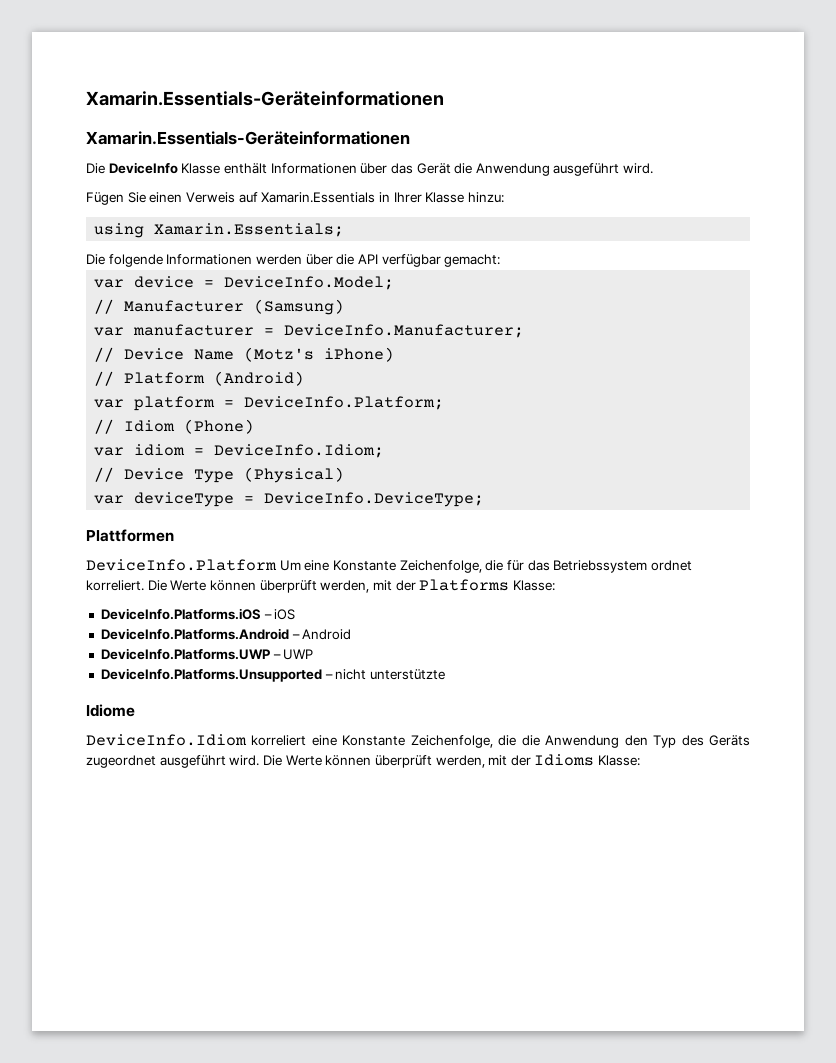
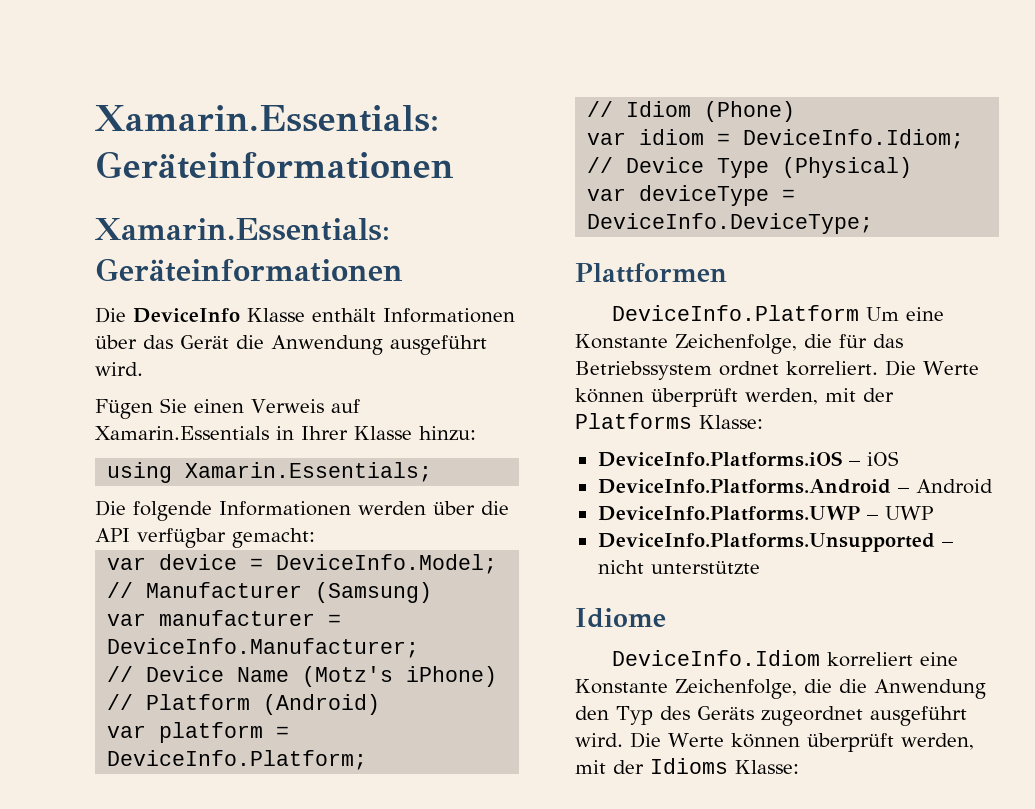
[86,91,444,106] [86,131,410,145] Xamarin.Essentials-Geräteinformationen // Xamarin.Essentials-Geräteinformationen -> [95,105,439,132] [95,151,454,179] [95,218,390,241] [95,258,403,282] Xamarin.Essentials: Geräteinformationen // Xamarin.Essentials: Geräteinformationen

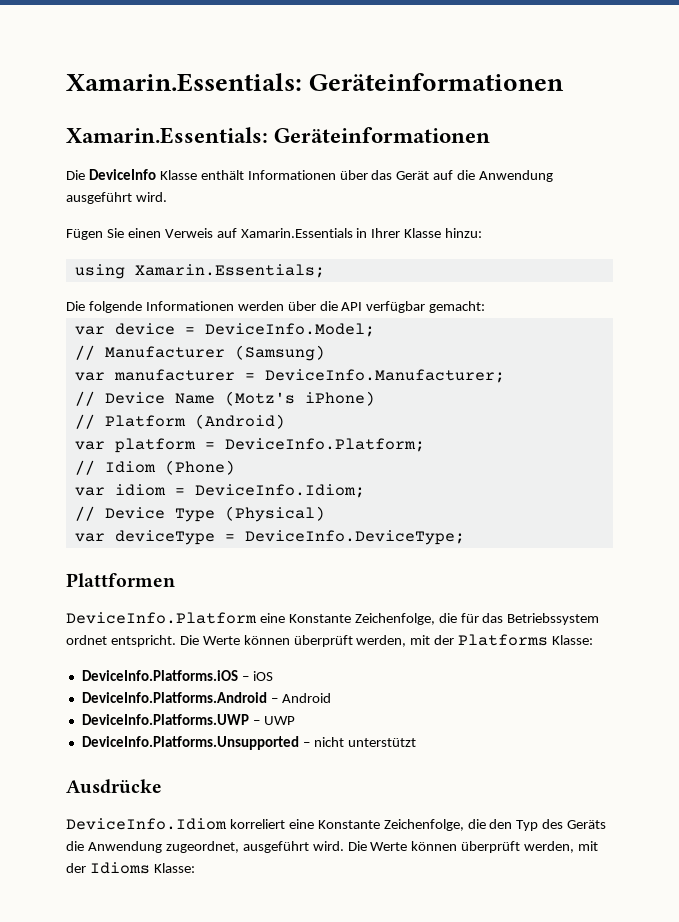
(229, 342) none -> [433,170,454,180] auf
[866,307,900,321] Um -> (257, 618) none
[786,361,878,376] korreliert. -> [110,635,176,647] entspricht.
[650,561,760,575] [575,608,666,628] unterstützte // Idiome -> [347,738,416,747] [66,779,162,794] unterstützt // Ausdrücke
[839,679,986,699] die Anwendung -> (486, 824) none
[760,706,863,726] zugeordnet -> [66,841,239,853] die Anwendung zugeordnet,

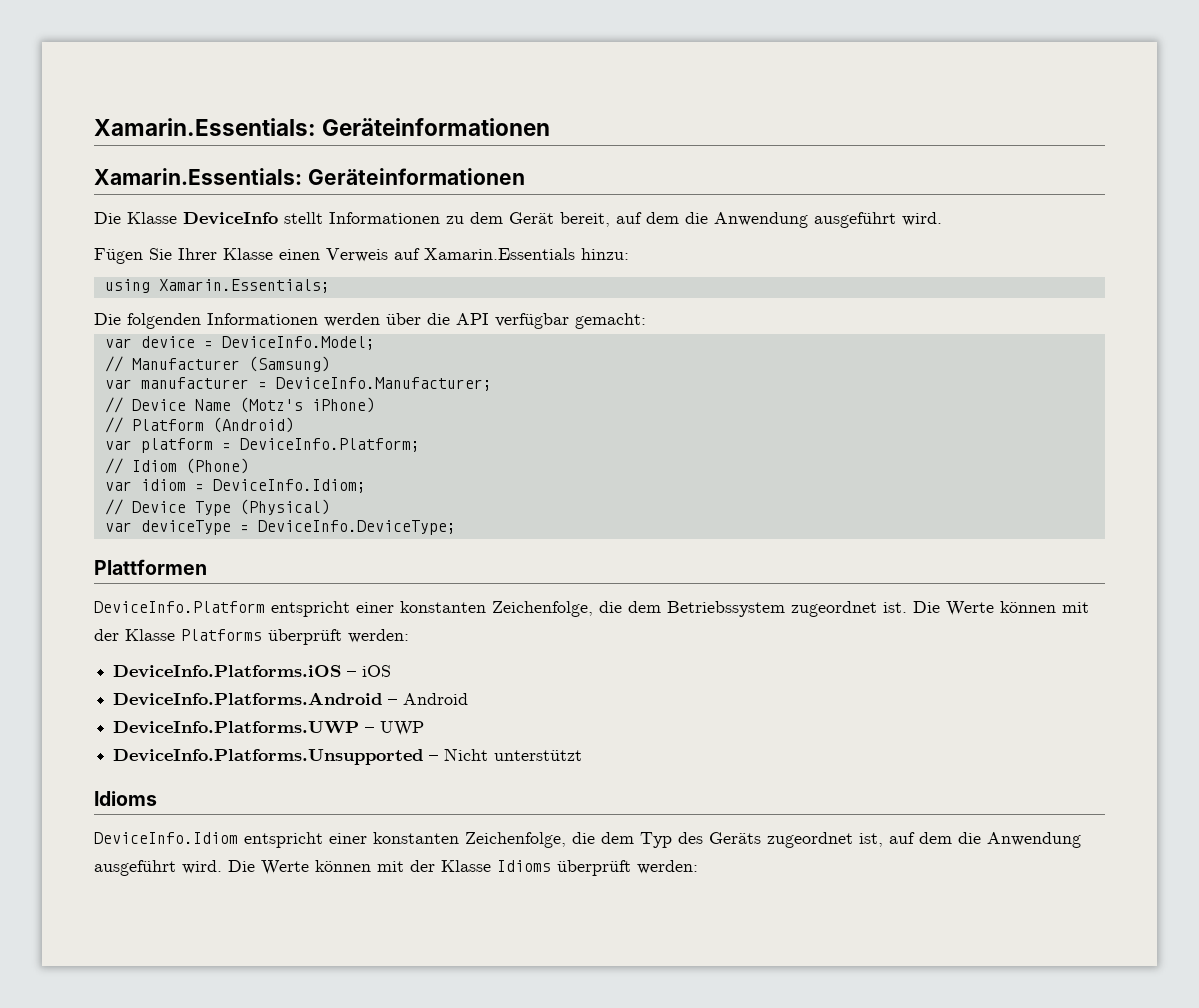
[88,169,454,180] DeviceInfo Klasse enthält Informationen über das Gerät auf -> [127,212,679,227] Klasse DeviceInfo stellt Informationen zu dem Gerät bereit, auf dem
(124, 233) none -> [178,248,273,260] Ihrer Klasse
[356,228,442,238] in Ihrer Klasse -> (575, 254) none
[88,301,142,313] folgende -> [127,313,201,329] folgenden
[259,613,600,625] [66,634,594,647] eine Konstante Zeichenfolge, die für das Betriebssystem ordnet entspricht. Die Werte können überprüft werden, mit der Platforms Klasse: -> [271,601,1089,617] [94,629,409,645] entspricht einer konstanten Zeichenfolge, die dem Betriebssystem zugeordnet ist. Die Werte können mit der Klasse Platforms überprüft werden:
[313,737,344,747] nicht -> [444,748,489,761] Nicht
[66,779,162,794] Ausdrücke -> [94,791,157,806] Idioms
[229,819,513,831] korreliert eine Konstante Zeichenfolge, die den -> [244,832,634,848] entspricht einer konstanten Zeichenfolge, die dem
[66,841,239,853] die Anwendung zugeordnet, -> [767,832,1081,848] zugeordnet ist, auf dem die Anwendung
[461,841,599,853] [66,862,195,874] überprüft werden, mit der Idioms Klasse: -> [377,860,698,876] mit der Klasse Idioms überprüft werden:

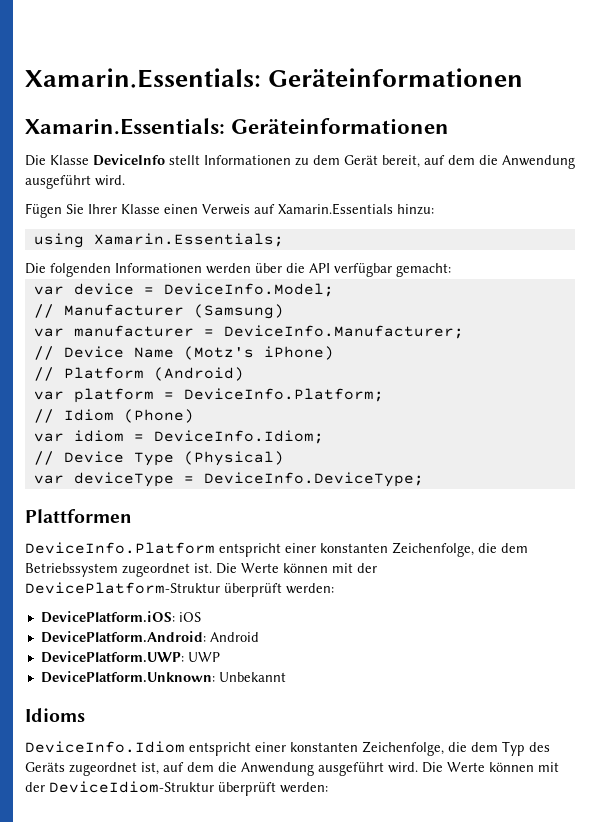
[125,629,262,641] Klasse Platforms -> [25,582,220,594] DevicePlatform-Struktur
[113,665,357,678] DeviceInfo.Platforms.iOS – -> [40,611,175,623] DevicePlatform.iOS:
[113,692,398,706] DeviceInfo.Platforms.Android – -> [40,631,206,643] DevicePlatform.Android:
[113,721,375,734] DeviceInfo.Platforms.UWP – -> [40,651,184,663] DevicePlatform.UWP:
[113,748,583,765] DeviceInfo.Platforms.Unsupported – Nicht unterstützt -> [40,671,286,683] DevicePlatform.Unknown: Unbekannt
[441,860,551,872] Klasse Idioms -> [49,781,214,793] DeviceIdiom-Struktur

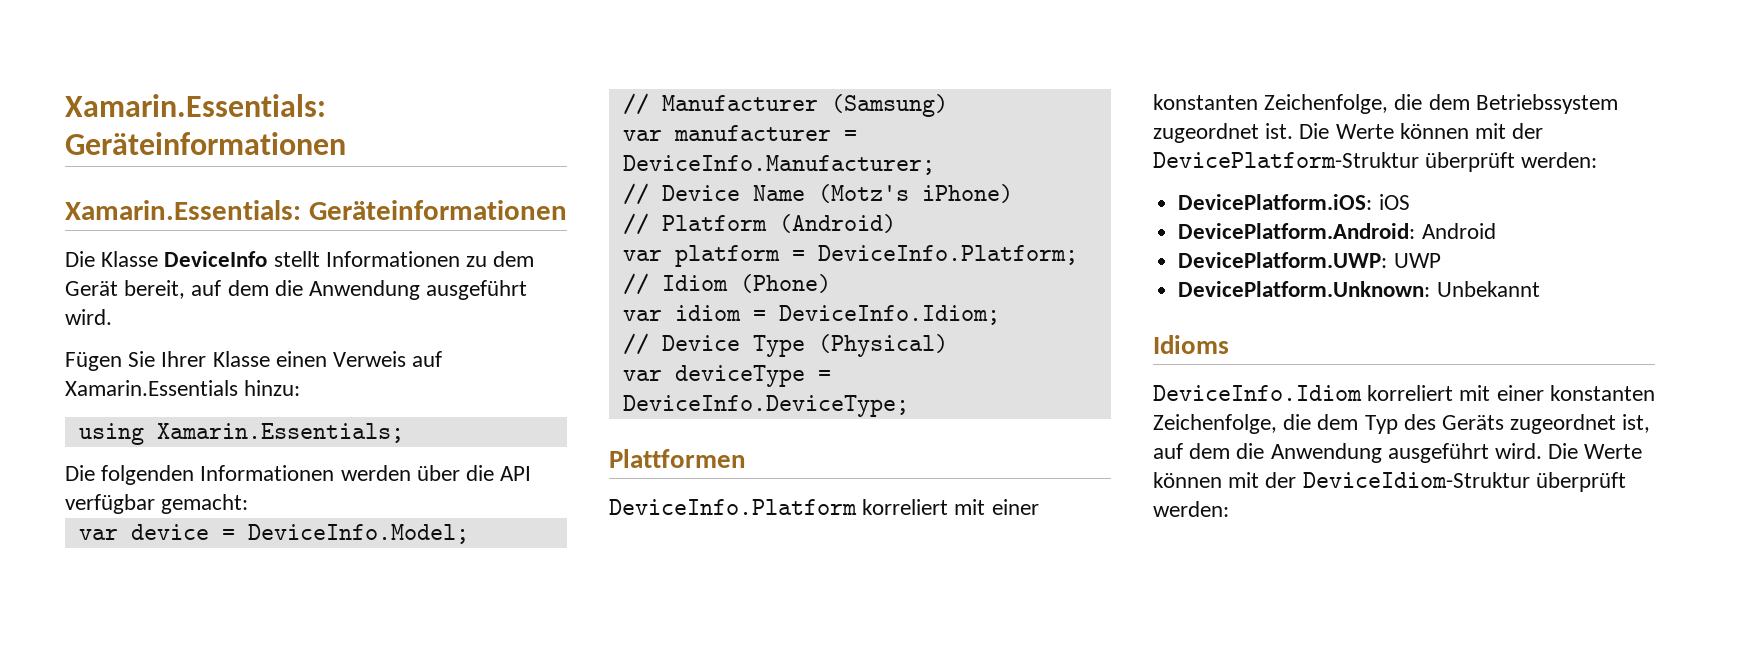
[219,543,281,557] entspricht -> [862,499,986,515] korreliert mit
[189,742,251,756] entspricht -> [1367,385,1491,401] korreliert mit

